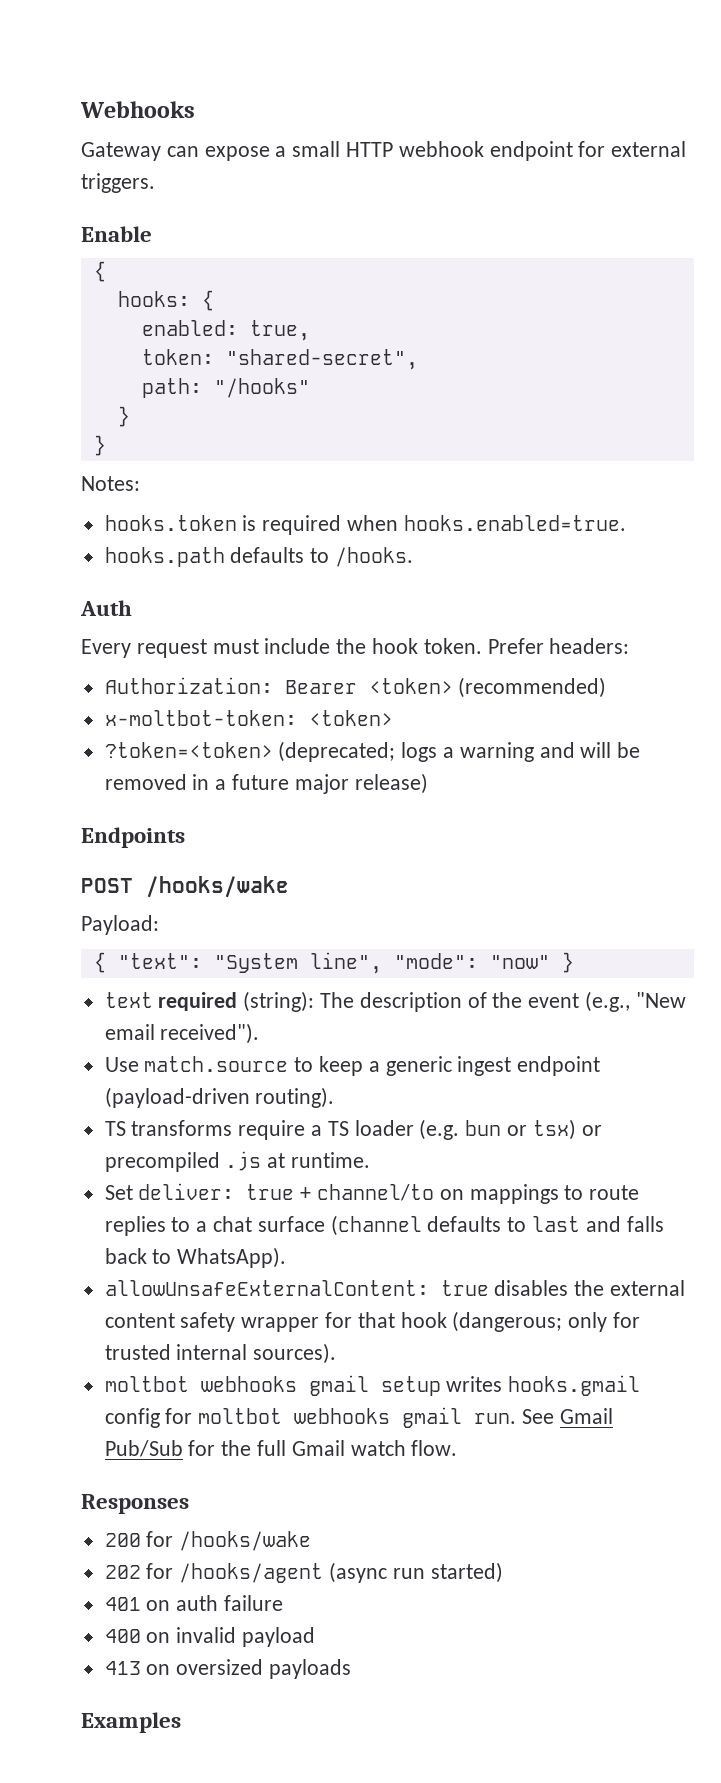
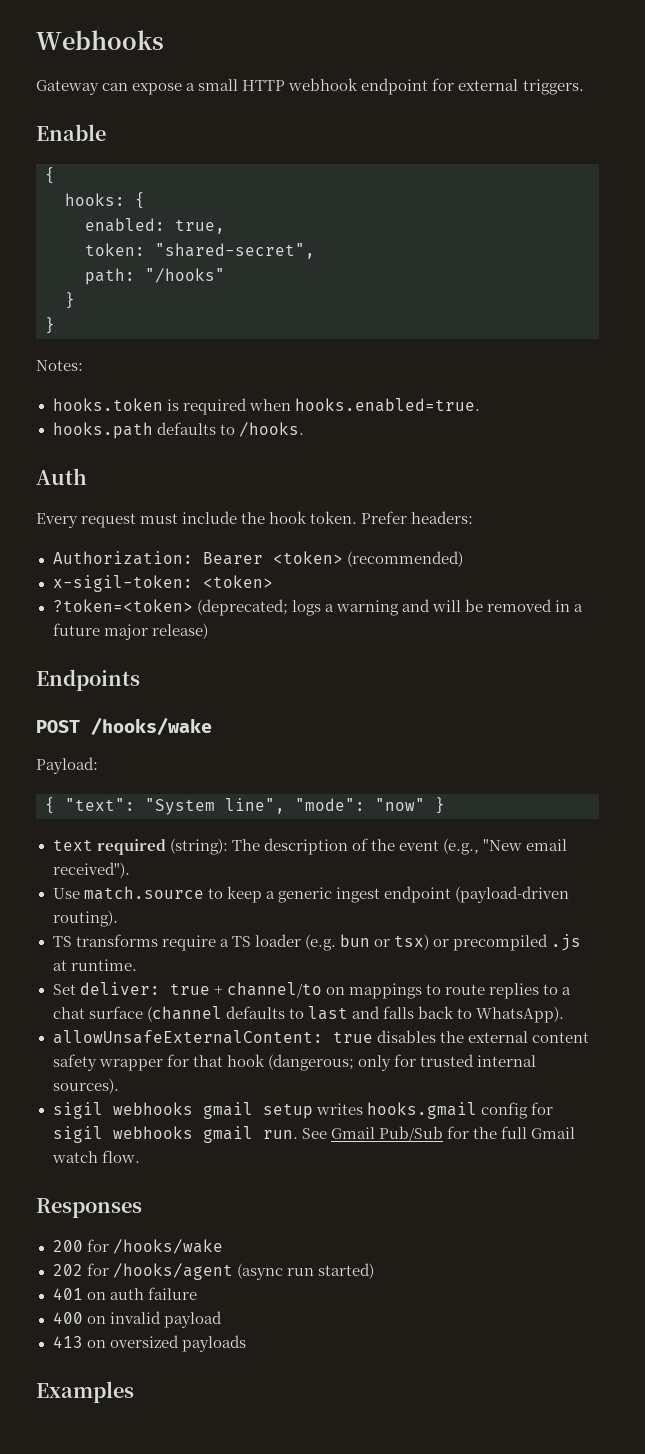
[104,710,297,726] x-moltbot-token: -> [52,575,193,592] x-sigil-token:
[104,1376,189,1392] moltbot -> [52,1102,103,1119] sigil
[198,1408,283,1424] moltbot -> [52,1126,103,1143] sigil

